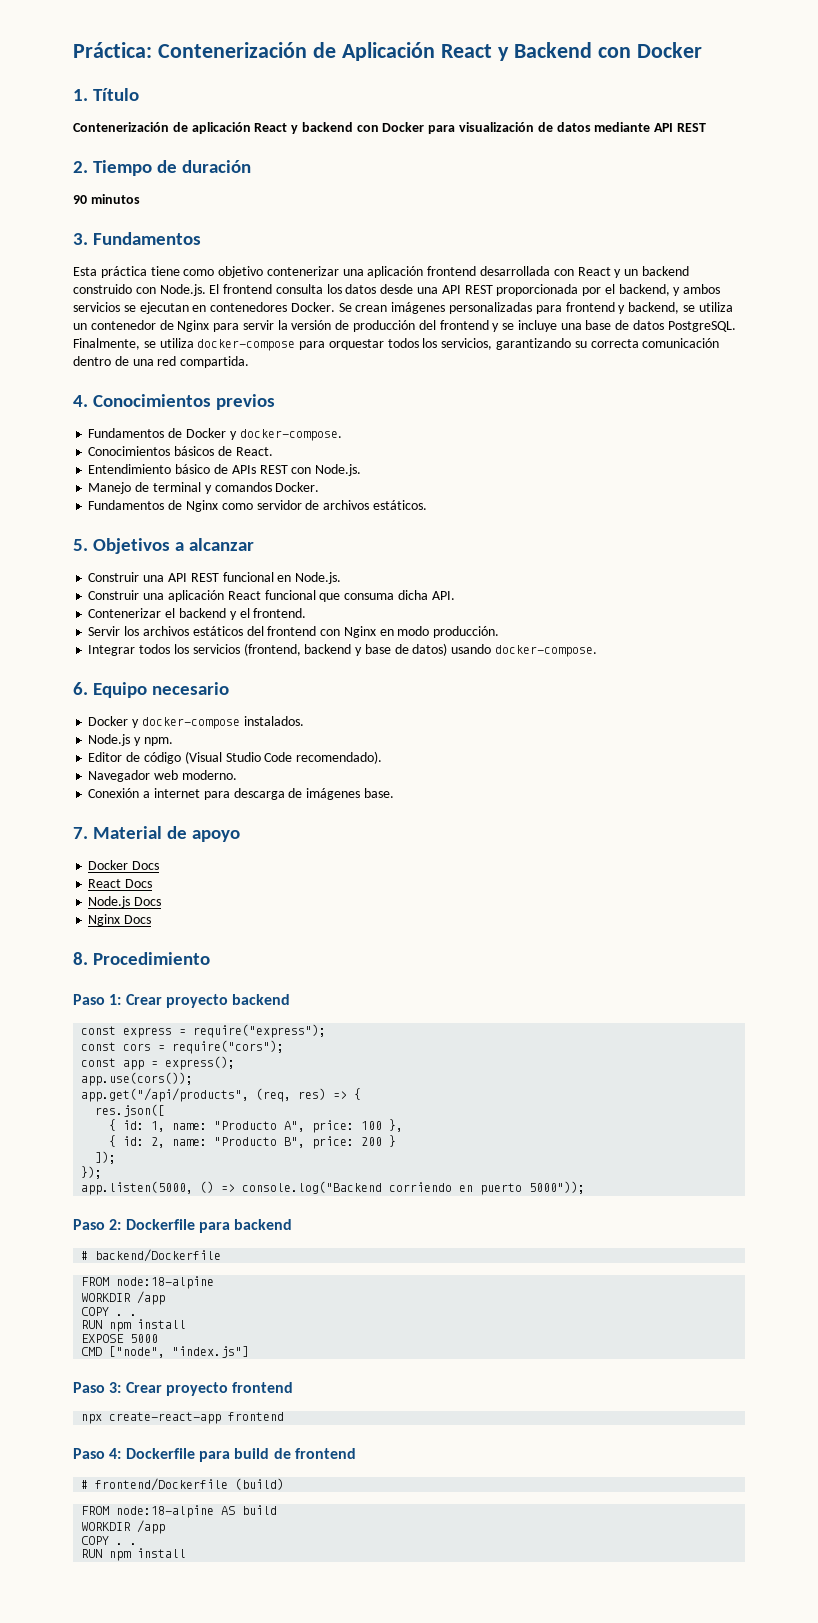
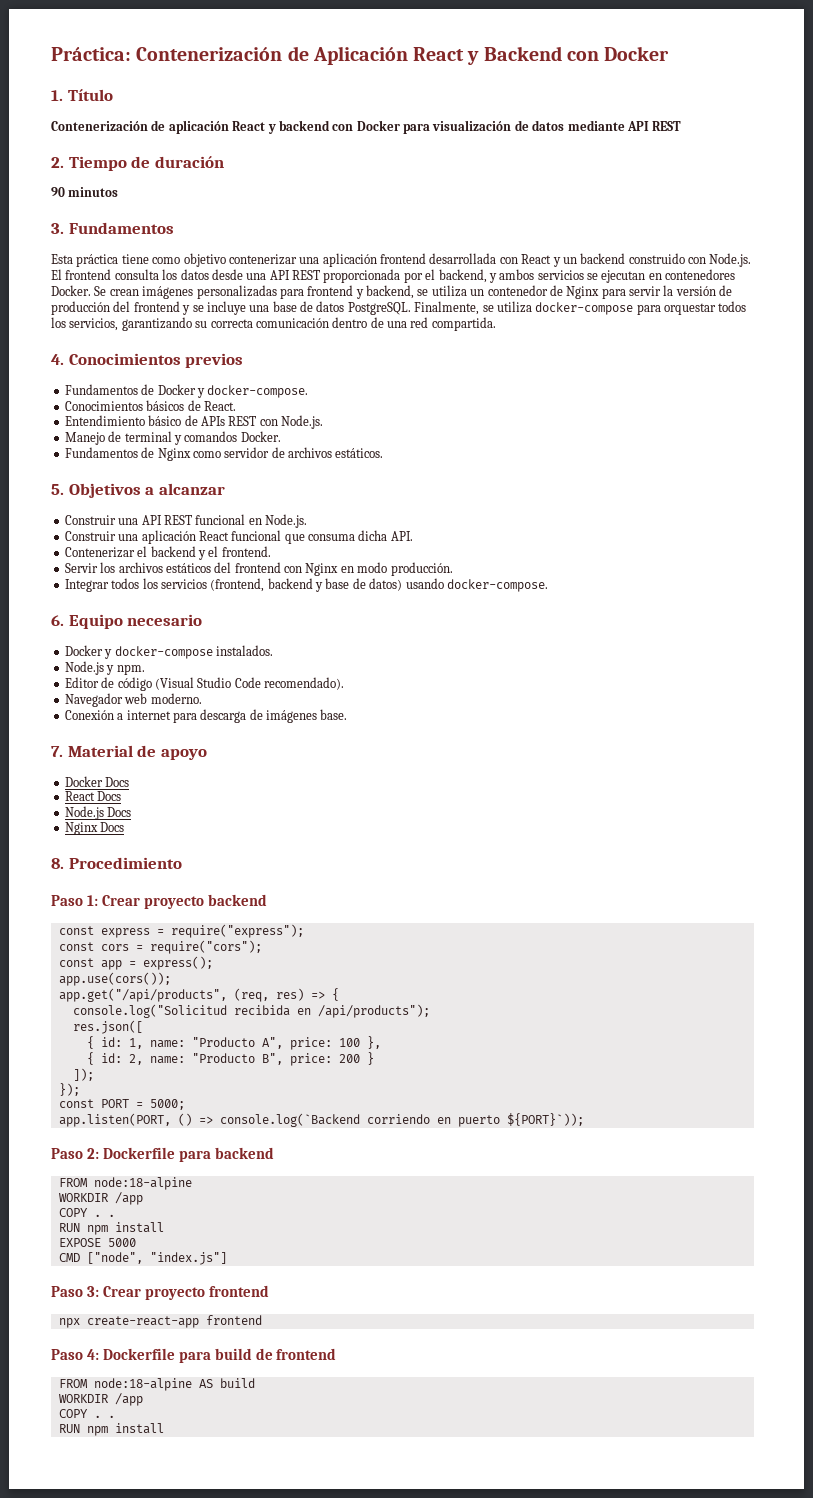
(362, 1094) none -> [72,1004,430,1018] // console.log("Solicitud recibida en /api/products");
[81,1181,194,1195] app.listen(5000, -> [58,1099,185,1110] [58,1113,171,1127] const PORT = 5000; // app.listen(PORT,
[242,1181,383,1194] console.log("Backend -> [219,1113,360,1127] console.log(`Backend
[529,1181,586,1194] 5000")); -> [506,1113,584,1126] ${PORT}`));
[81,1249,222,1262] // # backend/Dockerfile -> (274, 1153) none
[81,1478,285,1491] // # frontend/Dockerfile (build) -> (337, 1354) none

